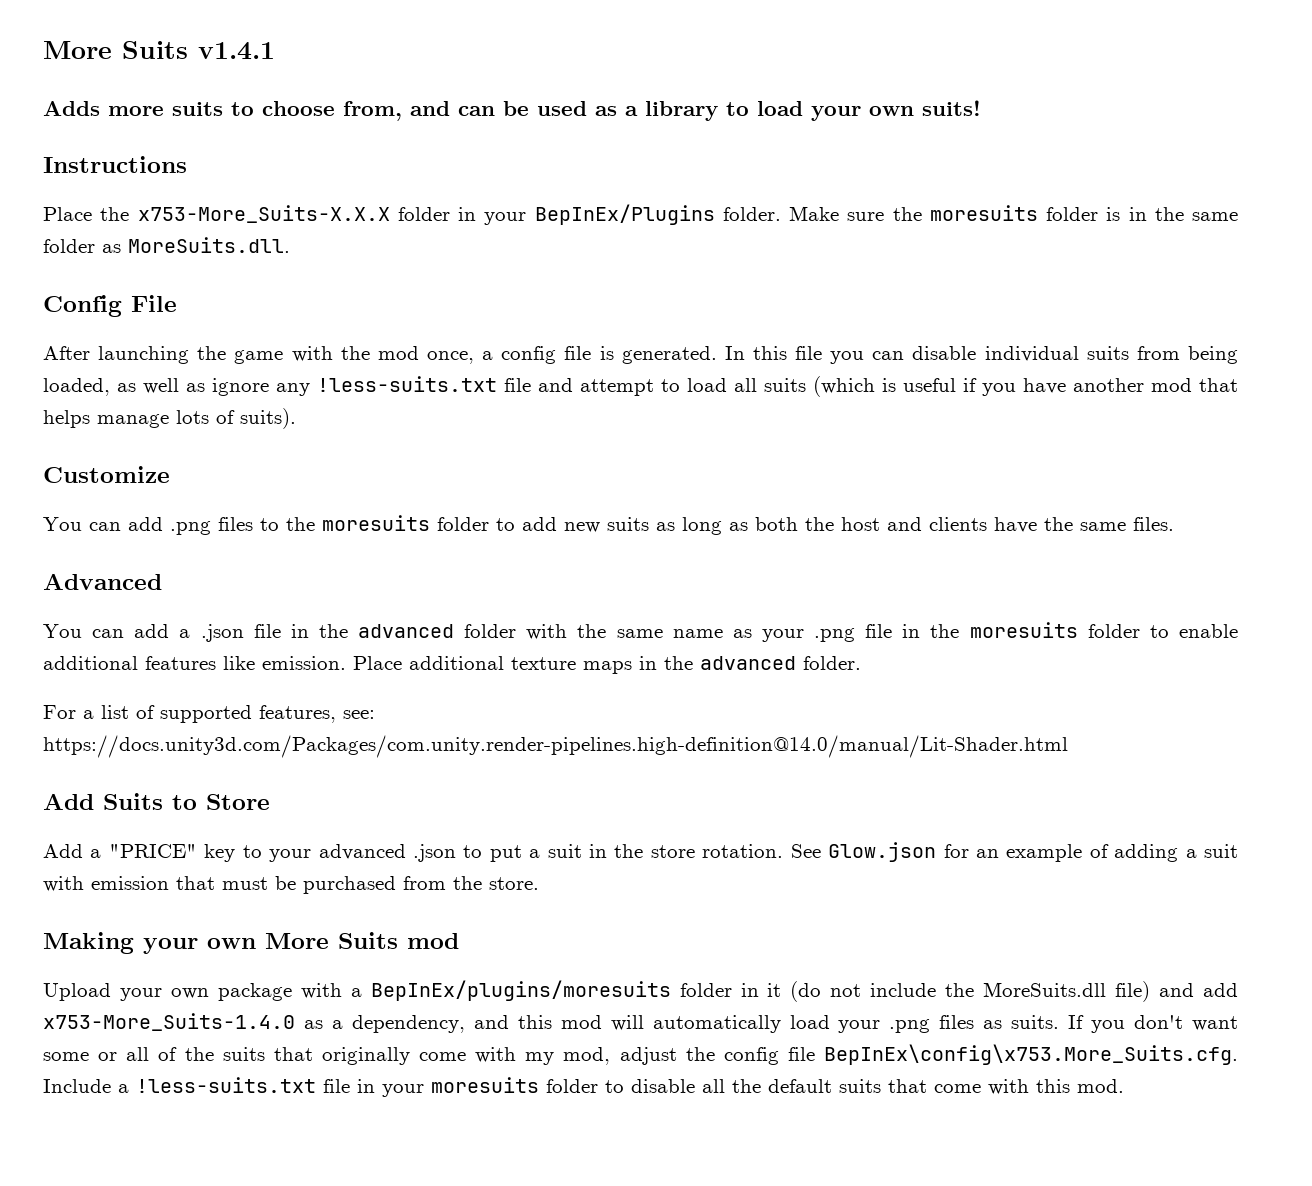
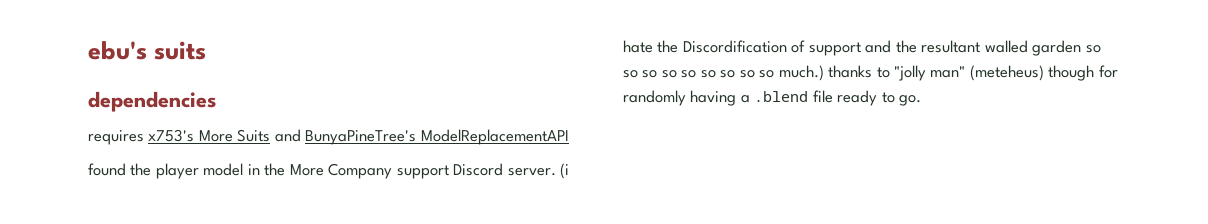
[43,41,275,60] [43,100,981,121] [43,156,187,173] [43,204,1238,225] [43,237,290,253] [43,295,177,317] [43,346,1239,364] [43,376,1238,397] [43,408,296,429] [43,466,170,483] [43,515,1174,535] [43,573,162,590] [43,622,1239,642] [43,656,861,674] [43,705,375,723] [43,735,1068,758] [43,793,270,810] [43,842,1238,862] [43,876,539,894] [43,932,459,954] [43,980,1239,1002] [43,1013,1238,1033] [43,1044,1238,1065] [43,1077,1124,1097] More Suits v1.4.1 // Adds more suits to choose from, and can be used as a library to load your own suits! // Instructions // Place the x753-More_Suits-X.X.X folder in your BepInEx/Plugins folder. Make sure the moresuits folder is in the same folder as MoreSuits.dll. // Config File // After launching the game with the mod once, a config file is generated. In this file you can disable individual suits from being loaded, as well as ignore any !less-suits.txt file and attempt to load all suits (which is useful if you have another mod that helps manage lots of suits). // Customize // You can add .png files to the moresuits folder to add new suits as long as both the host and clients have the same files. // Advanced // You can add a .json file in the advanced folder with the same name as your .png file in the moresuits folder to enable additional features like emission. Place additional texture maps in the advanced folder. // For a list of supported features, see: https://docs.unity3d.com/Packages/com.unity.render-pipelines.high-definition@14.0/manual/Lit-Shader.html // Add Suits to Store // Add a "PRICE" key to your advanced .json to put a suit in the store rotation. See Glow.json for an example of adding a suit with emission that must be purchased from the store. // Making your own More Suits mod // Upload your own package with a BepInEx/plugins/moresuits folder in it (do not include the MoreSuits.dll file) and add x753-More_Suits-1.4.0 as a dependency, and this mod will automatically load your .png files as suits. If you don't want some or all of the suits that originally come with my mod, adjust the config file BepInEx\config\x753.More_Suits.cfg. Include a !less-suits.txt file in your moresuits folder to disable all the default suits that come with this mod. -> [88,41,207,60] [88,91,216,112] [88,129,569,145] [88,163,570,179] [623,40,1101,56] [623,65,1118,81] [623,90,922,106] ebu's suits // dependencies // requires x753's More Suits and BunyaPineTree's ModelReplacementAPI // found the player model in the More Company support Discord server. (i hate the Discordification of support and the resultant walled garden so so so so so so so so so much.) thanks to "jolly man" (meteheus) though for randomly having a .blend file ready to go.

